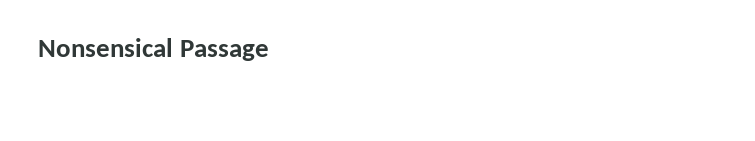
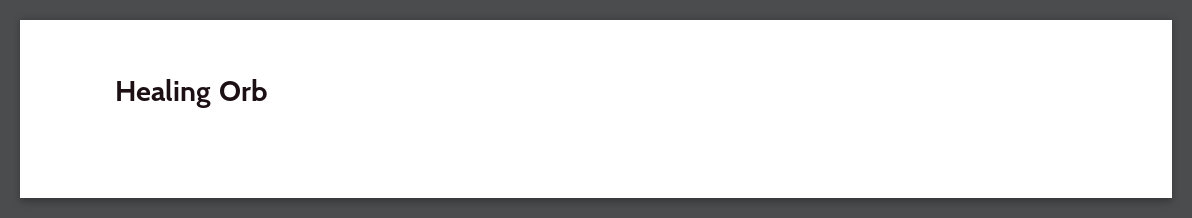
[38,38,270,61] Nonsensical Passage -> [115,79,268,108] Healing Orb

